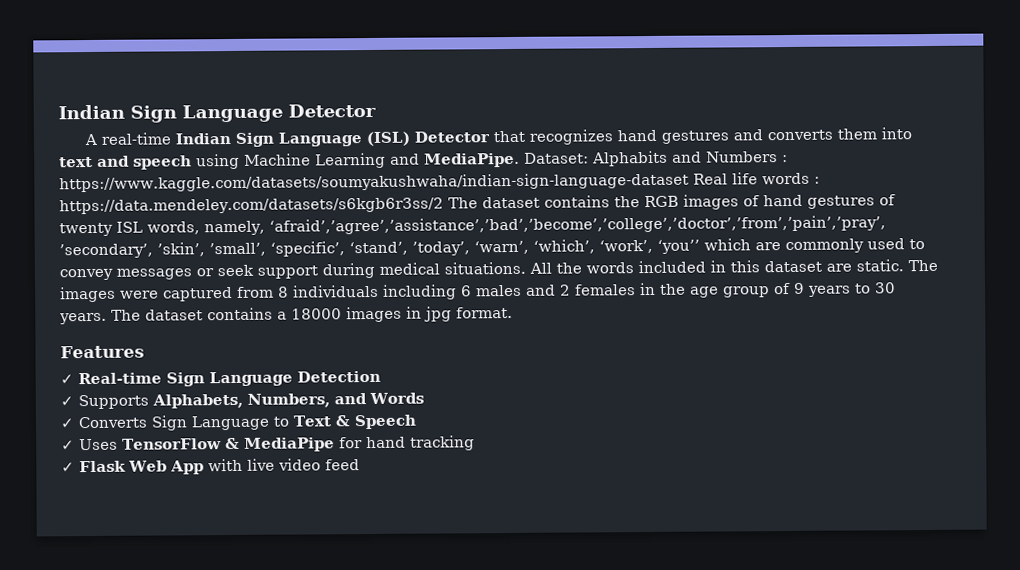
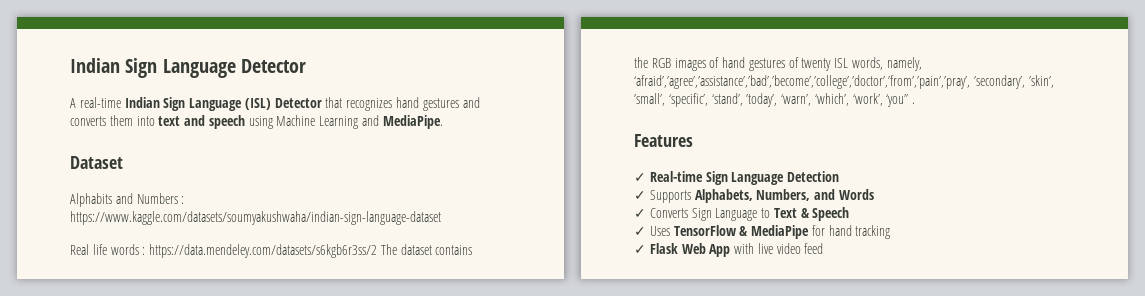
[524,152,589,164] Dataset: -> [70,156,123,169] // Dataset //
(689, 182) none -> (441, 218) //
[704,238,925,254] [59,259,938,281] [60,282,896,303] [59,306,513,325] which are commonly used to convey messages or seek support during medical situations. All the words included in this dataset are static. The images were captured from 8 individuals including 6 males and 2 females in the age group of 9 years to 30 years. The dataset contains a 18000 images in jpg format. -> [912,102,916,104] .

